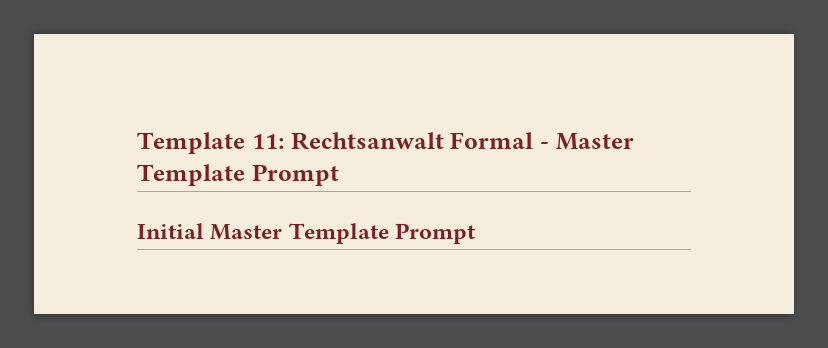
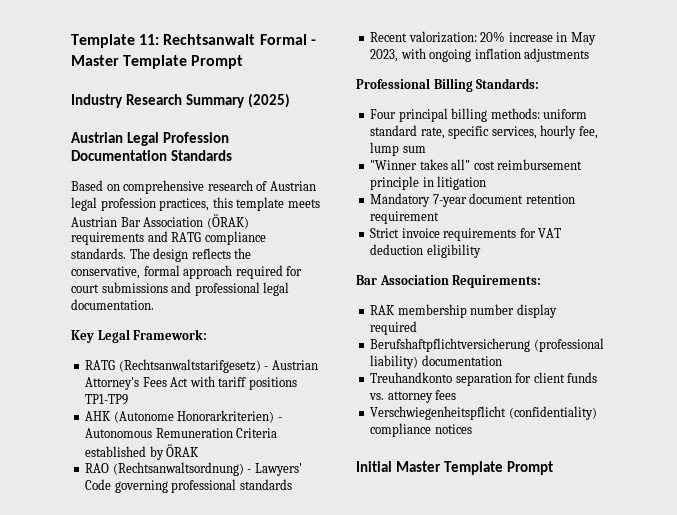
(339, 175) none -> [71,93,291,108] [71,132,229,146] [71,150,232,161] [71,180,316,194] [71,197,320,211] [71,214,249,229] [71,231,266,245] [71,248,252,262] [71,265,303,279] [71,282,290,296] [71,299,154,310] [71,329,208,343] [85,359,318,373] [85,376,297,390] [85,394,129,405] [85,410,282,423] [85,428,278,438] [85,444,200,460] [85,462,302,476] [85,479,292,493] [370,31,596,45] [370,48,590,62] [356,78,540,92] [370,108,588,122] [370,125,598,139] [370,142,426,156] [370,159,583,170] [370,176,487,190] [370,193,575,207] [370,211,440,224] [370,228,562,241] [370,244,481,258] [356,275,542,288] [370,304,557,318] [370,321,418,335] [370,338,604,352] [370,355,502,369] [370,372,598,386] [369,390,457,403] [370,406,597,420] [370,423,472,437] // Industry Research Summary (2025) // Austrian Legal Profession Documentation Standards // Based on comprehensive research of Austrian legal profession practices, this template meets Austrian Bar Association (ÖRAK) requirements and RATG compliance standards. The design reflects the conservative, formal approach required for court submissions and professional legal documentation. // Key Legal Framework: // RATG (Rechtsanwaltstarifgesetz) - Austrian Attorney's Fees Act with tariff positions TP1-TP9 // AHK (Autonome Honorarkriterien) - Autonomous Remuneration Criteria established by ÖRAK // RAO (Rechtsanwaltsordnung) - Lawyers' Code governing professional standards // Recent valorization: 20% increase in May 2023, with ongoing inflation adjustments // Professional Billing Standards: // Four principal billing methods: uniform standard rate, specific services, hourly fee, lump sum // "Winner takes all" cost reimbursement principle in litigation // Mandatory 7-year document retention requirement // Strict invoice requirements for VAT deduction eligibility // Bar Association Requirements: // RAK membership number display required // Berufshaftpflichtversicherung (professional liability) documentation // Treuhandkonto separation for client funds vs. attorney fees // Verschwiegenheitspflicht (confidentiality) compliance notices

